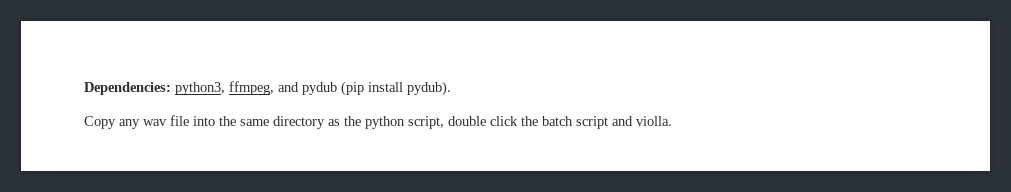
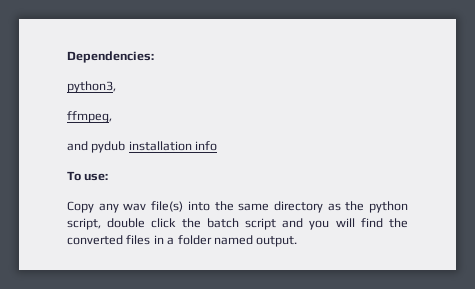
(171, 88) none -> (154, 57) //
(225, 88) none -> (116, 87) //
(274, 88) none -> (112, 117) //
[341,81,451,96] (pip install pydub). -> [128,141,218,151] [67,171,109,181] installation info // To use:
[170,115,189,126] file -> [151,201,184,212] file(s)
[636,116,672,126] violla. -> [309,218,408,230] [67,235,298,247] you will find the converted files in a folder named output.

